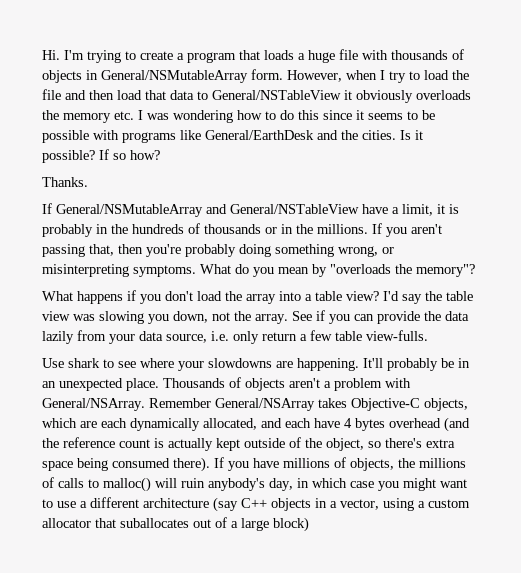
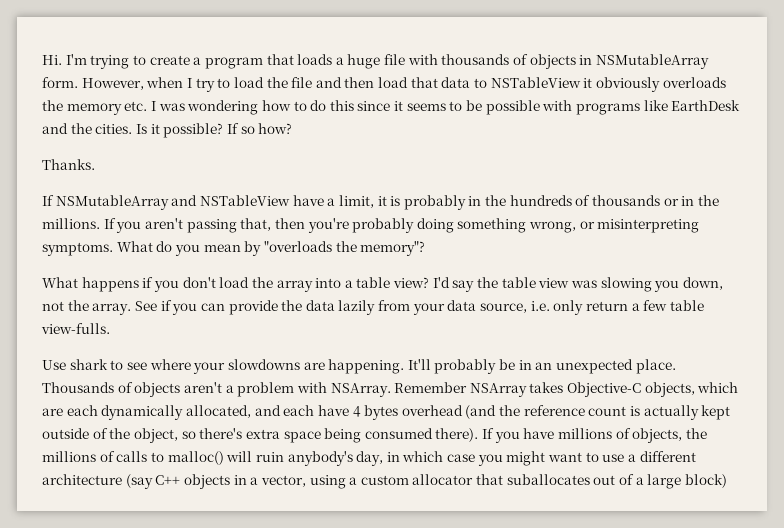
[101,70,248,83] General/NSMutableArray -> [595,54,709,69] NSMutableArray
[212,90,341,100] General/NSTableView -> [490,77,581,88] NSTableView
[205,130,314,140] General/EarthDesk -> [671,100,741,111] EarthDesk
[56,204,359,217] General/NSMutableArray and General/NSTableView -> [55,195,290,210] NSMutableArray and NSTableView
[42,398,315,411] General/NSArray. Remember General/NSArray -> [330,382,527,397] NSArray. Remember NSArray

